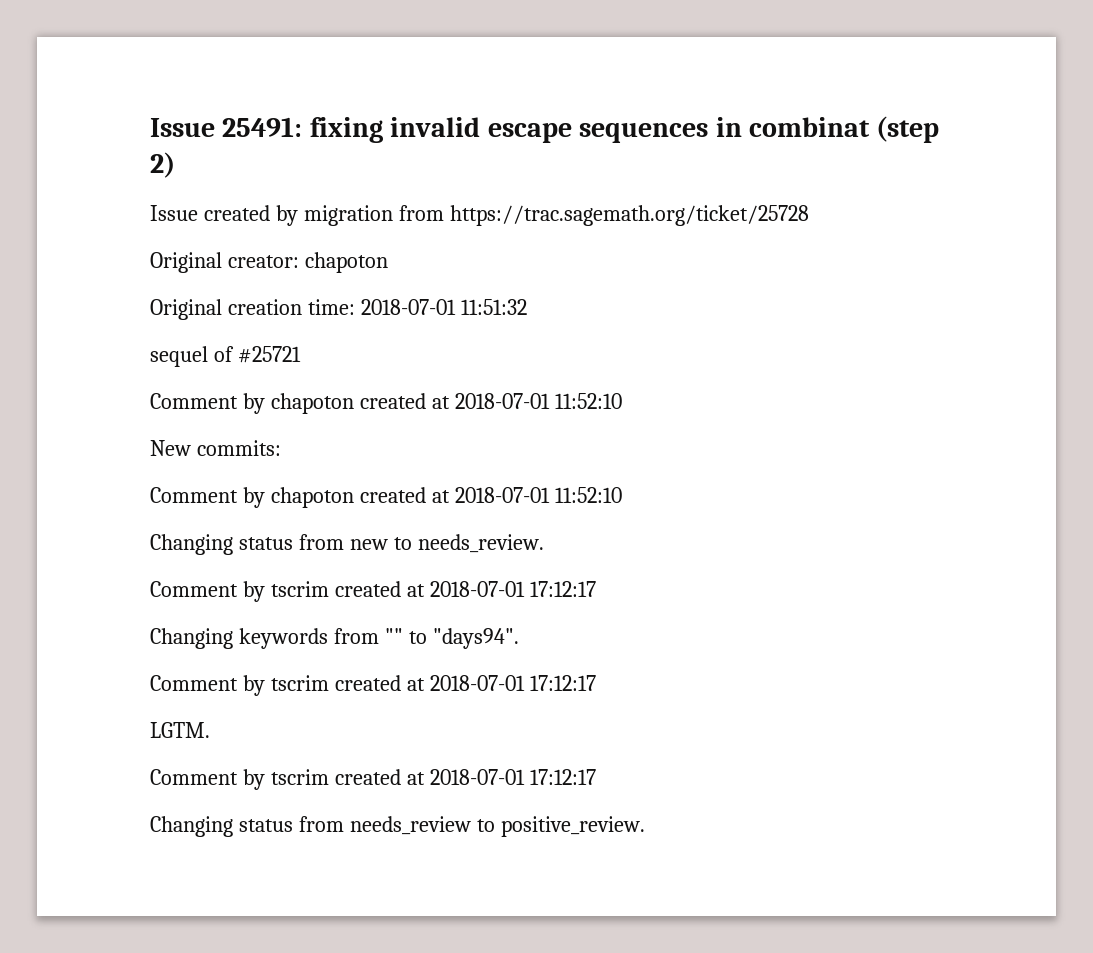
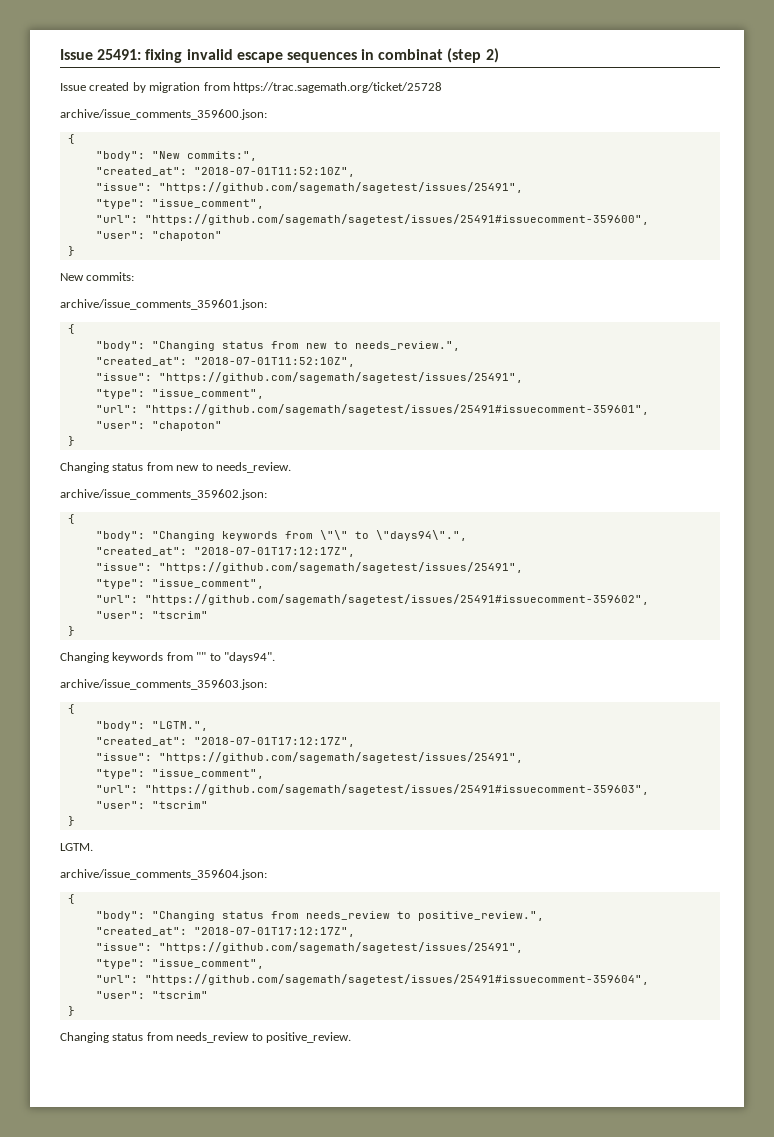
[150,252,388,273] [150,299,527,320] [150,346,301,367] [150,393,622,414] [150,440,281,456] [150,487,622,508] Original creator: chapoton // Original creation time: 2018-07-01 11:51:32 // sequel of #25721 // Comment by chapoton created at 2018-07-01 11:52:10 // New commits: // Comment by chapoton created at 2018-07-01 11:52:10 -> [60,109,267,120] [67,134,75,144] [95,151,257,161] [95,167,355,177] [95,182,523,193] [95,199,264,209] [95,214,649,225] [95,231,222,241] [67,246,75,256] [60,272,135,281] [60,299,267,310] [67,324,75,334] [95,341,460,351] [95,357,355,367] [95,372,523,383] [95,389,264,399] [95,404,649,415] [95,421,222,431] [67,436,75,446] archive/issue_comments_359600.json: // { // "body": "New commits:", // "created_at": "2018-07-01T11:52:10Z", // "issue": "https://github.com/sagemath/sagetest/issues/25491", // "type": "issue_comment", // "url": "https://github.com/sagemath/sagetest/issues/25491#issuecomment-359600", // "user": "chapoton" // } // New commits: // archive/issue_comments_359601.json: // { // "body": "Changing status from new to needs_review.", // "created_at": "2018-07-01T11:52:10Z", // "issue": "https://github.com/sagemath/sagetest/issues/25491", // "type": "issue_comment", // "url": "https://github.com/sagemath/sagetest/issues/25491#issuecomment-359601", // "user": "chapoton" // }
[150,581,596,602] Comment by tscrim created at 2018-07-01 17:12:17 -> [60,489,267,500] [67,514,75,524] [95,530,467,541] [95,547,355,557] [95,562,523,573] [95,579,264,589] [95,594,649,605] [95,611,208,619] [67,626,75,636] archive/issue_comments_359602.json: // { // "body": "Changing keywords from \"\" to \"days94\".", // "created_at": "2018-07-01T17:12:17Z", // "issue": "https://github.com/sagemath/sagetest/issues/25491", // "type": "issue_comment", // "url": "https://github.com/sagemath/sagetest/issues/25491#issuecomment-359602", // "user": "tscrim" // }
[150,675,596,696] [150,722,210,738] [150,769,596,790] Comment by tscrim created at 2018-07-01 17:12:17 // LGTM. // Comment by tscrim created at 2018-07-01 17:12:17 -> [60,679,267,690] [67,704,75,714] [95,721,208,731] [95,737,355,747] [95,752,523,763] [95,769,264,779] [95,784,649,795] [95,801,208,809] [67,816,75,826] [60,843,93,851] [60,869,267,880] [67,894,75,904] [95,911,544,921] [95,927,355,937] [95,942,523,953] [95,959,264,969] [95,974,649,985] [95,991,208,999] [67,1006,75,1016] archive/issue_comments_359603.json: // { // "body": "LGTM.", // "created_at": "2018-07-01T17:12:17Z", // "issue": "https://github.com/sagemath/sagetest/issues/25491", // "type": "issue_comment", // "url": "https://github.com/sagemath/sagetest/issues/25491#issuecomment-359603", // "user": "tscrim" // } // LGTM. // archive/issue_comments_359604.json: // { // "body": "Changing status from needs_review to positive_review.", // "created_at": "2018-07-01T17:12:17Z", // "issue": "https://github.com/sagemath/sagetest/issues/25491", // "type": "issue_comment", // "url": "https://github.com/sagemath/sagetest/issues/25491#issuecomment-359604", // "user": "tscrim" // }

